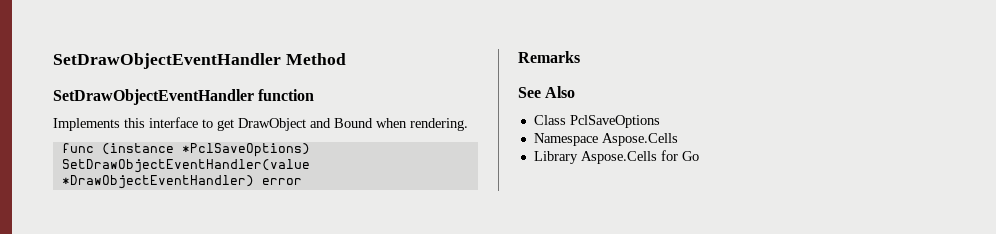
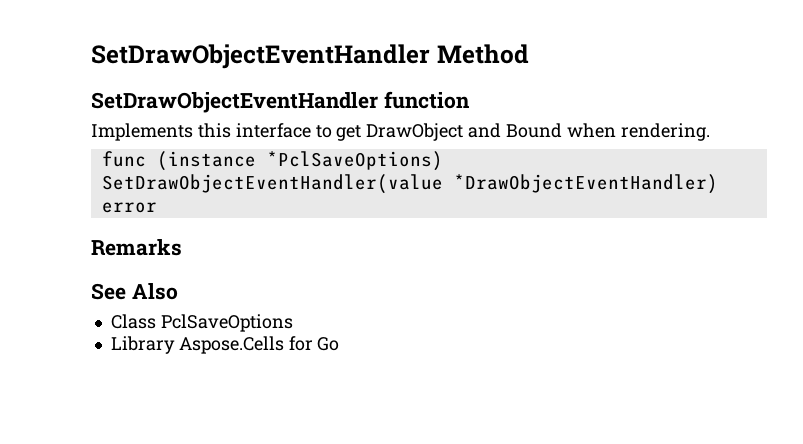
[533,133,678,146] // Namespace Aspose.Cells -> (293, 323) none

